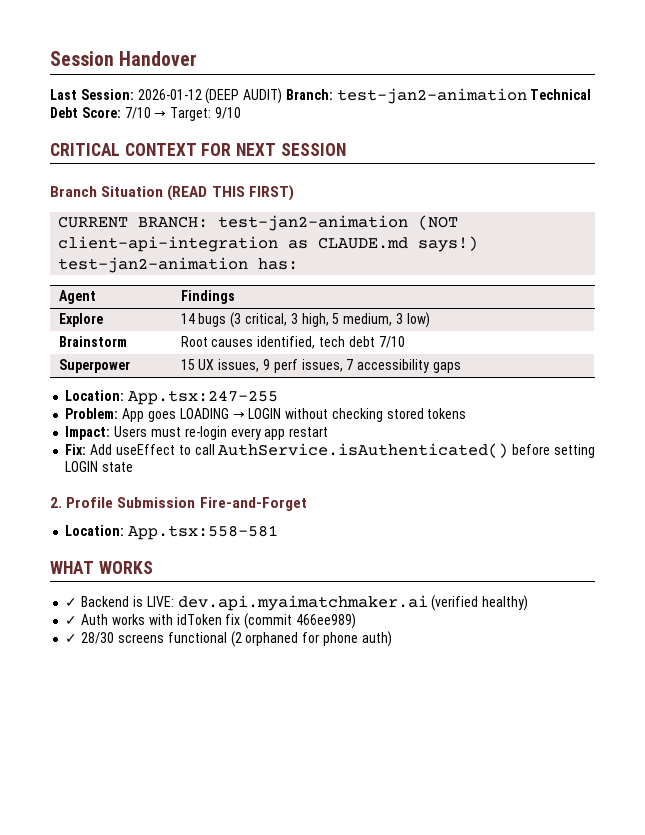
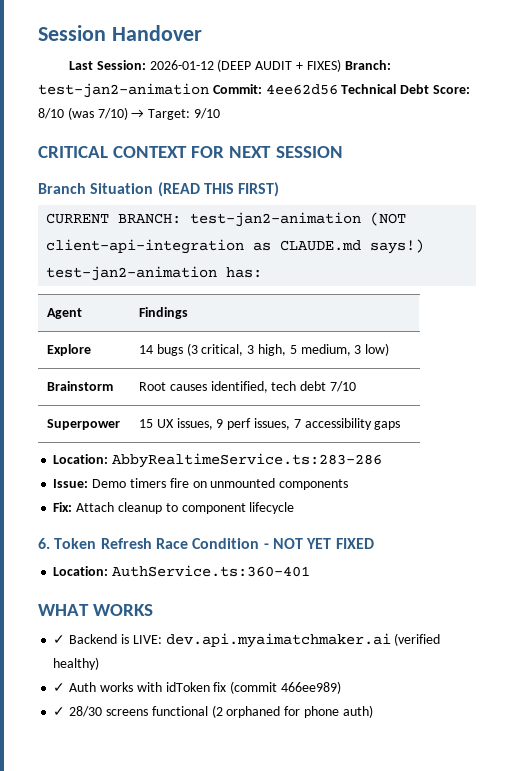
[243,88,592,104] [50,107,151,119] AUDIT) Branch: test-jan2-animation Technical Debt Score: 7/10 -> [255,59,391,72] [38,83,470,98] [38,107,128,120] AUDIT + FIXES) Branch: test-jan2-animation Commit: 4ee62d56 Technical Debt Score: 8/10 (was 7/10)
[128,390,279,405] [65,408,467,422] [65,426,329,440] [65,443,595,458] [65,461,134,472] [50,497,307,511] [65,525,279,540] App.tsx:247-255 // Problem: App goes LOADING → LOGIN without checking stored tokens // Impact: Users must re-login every app restart // Fix: Add useEffect to call AuthService.isAuthenticated() before setting LOGIN state // 2. Profile Submission Fire-and-Forget // Location: App.tsx:558-581 -> [112,453,383,468] [53,478,349,490] [53,502,295,514] [38,538,374,549] [53,565,311,577] AbbyRealtimeService.ts:283-286 // Issue: Demo timers fire on unmounted components // Fix: Attach cleanup to component lifecycle // 6. Token Refresh Race Condition - NOT YET FIXED // Location: AuthService.ts:360-401

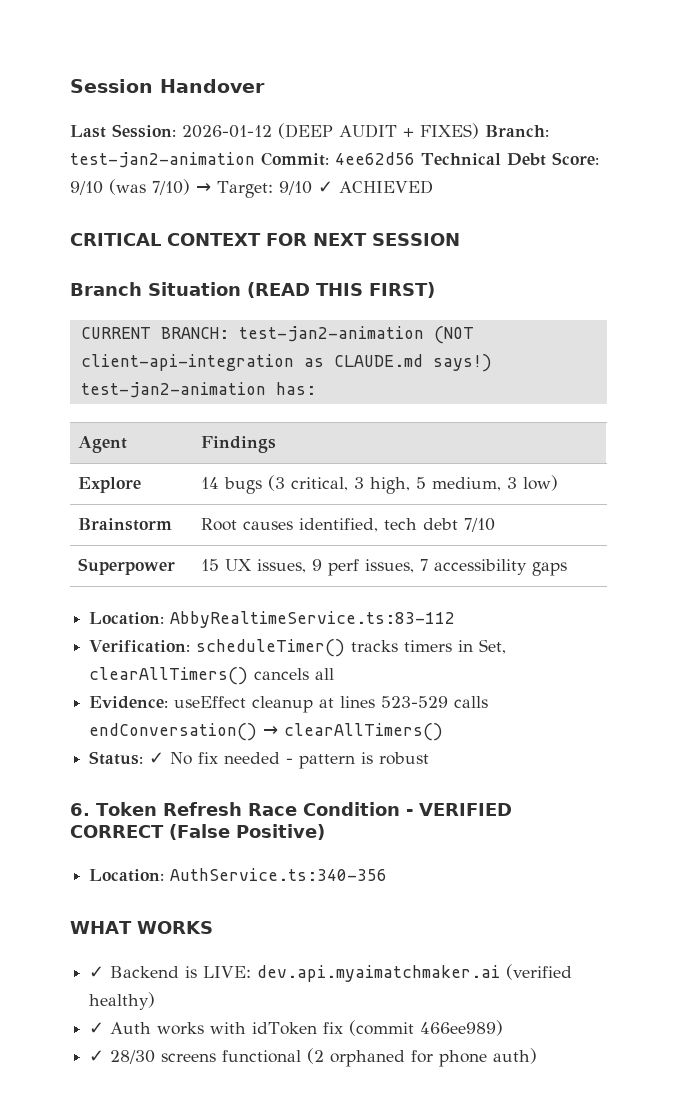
[38,108,64,119] 8/10 -> [70,181,103,195] 9/10
(220, 113) none -> [317,180,433,194] ✓ ACHIEVED
[112,453,383,468] [53,478,349,490] [53,502,295,514] AbbyRealtimeService.ts:283-286 // Issue: Demo timers fire on unmounted components // Fix: Attach cleanup to component lifecycle -> [170,611,456,628] [89,639,507,657] [89,667,335,685] [89,696,489,713] [89,723,444,741] [89,751,430,769] AbbyRealtimeService.ts:83-112 // Verification: scheduleTimer() tracks timers in Set, clearAllTimers() cancels all // Evidence: useEffect cleanup at lines 523-529 calls endConversation() → clearAllTimers() // Status: ✓ No fix needed - pattern is robust
[272,538,374,549] [53,565,311,577] NOT YET FIXED // Location: AuthService.ts:360-401 -> [418,803,512,816] [70,824,325,840] [89,868,388,882] VERIFIED CORRECT (False Positive) // Location: AuthService.ts:340-356

